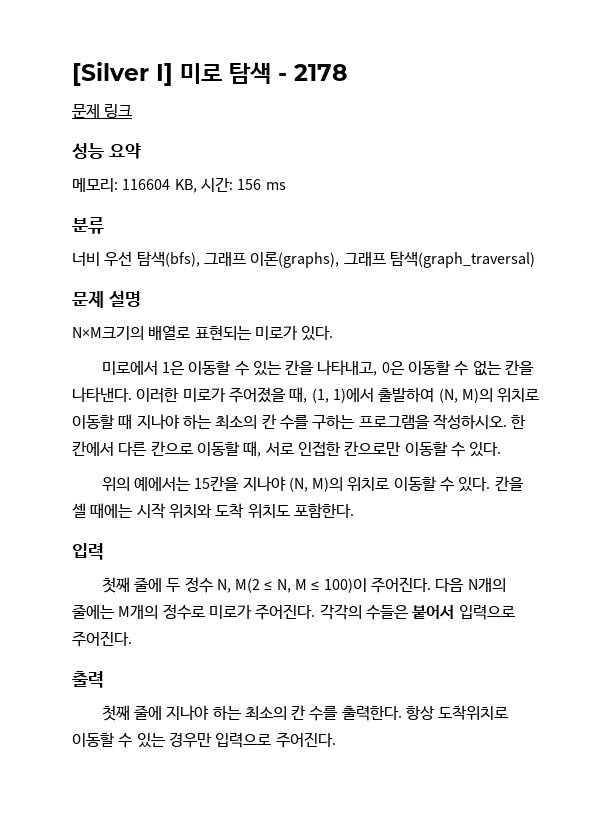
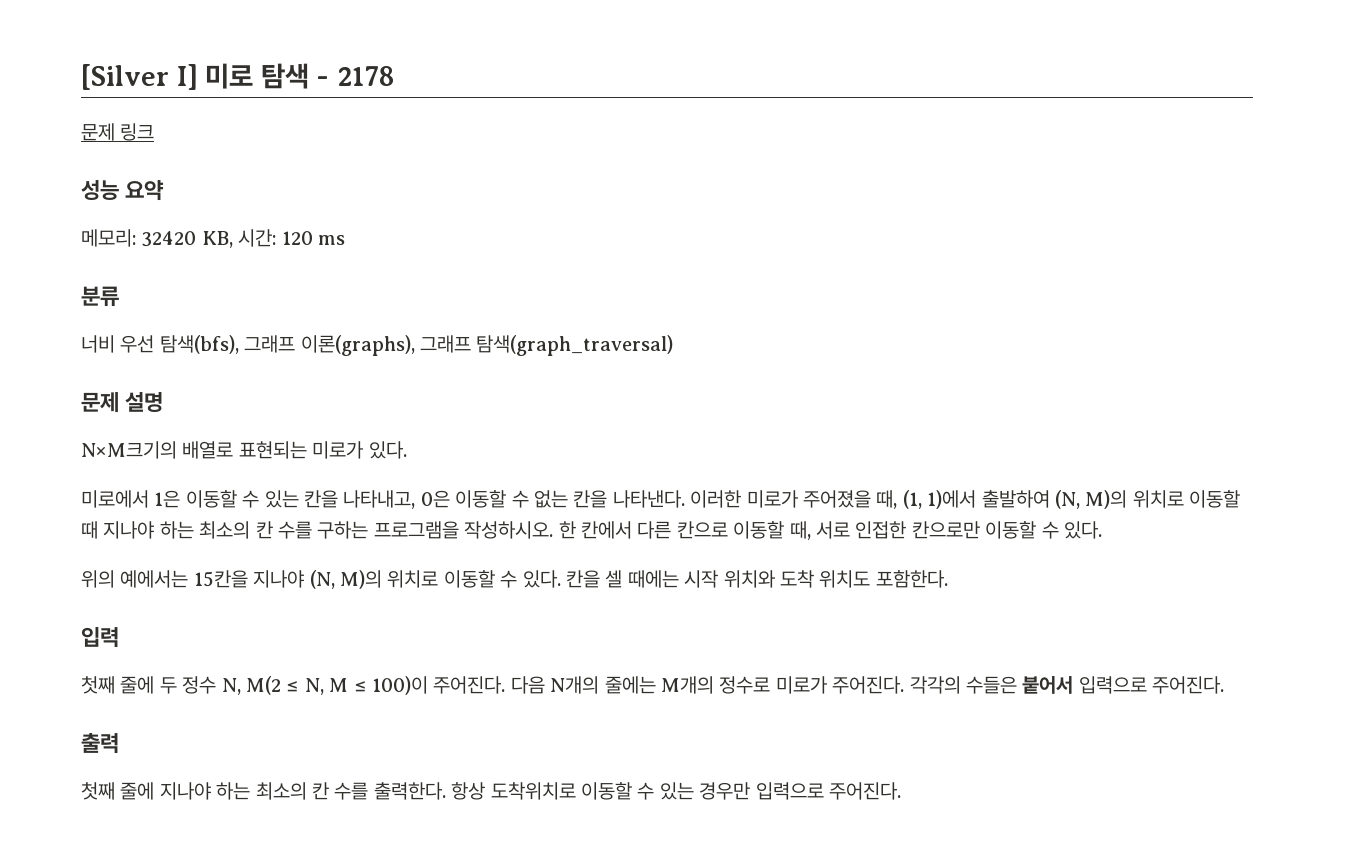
[122,179,171,190] 116604 -> [141,231,197,247] 32420
[237,179,262,190] 156 -> [281,231,313,245] 120

